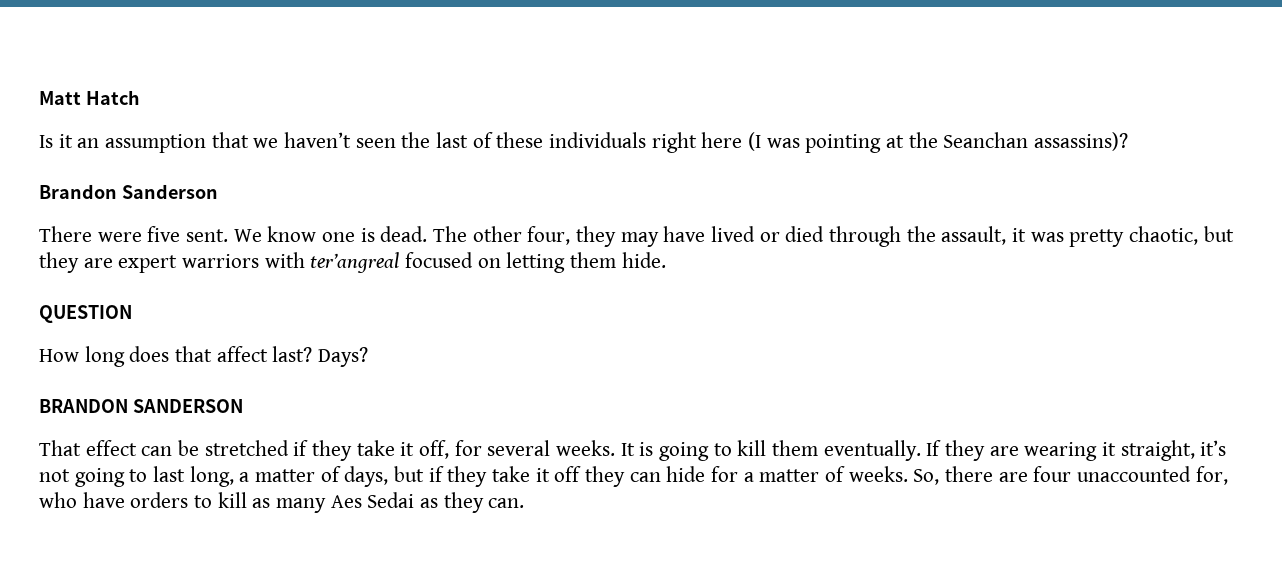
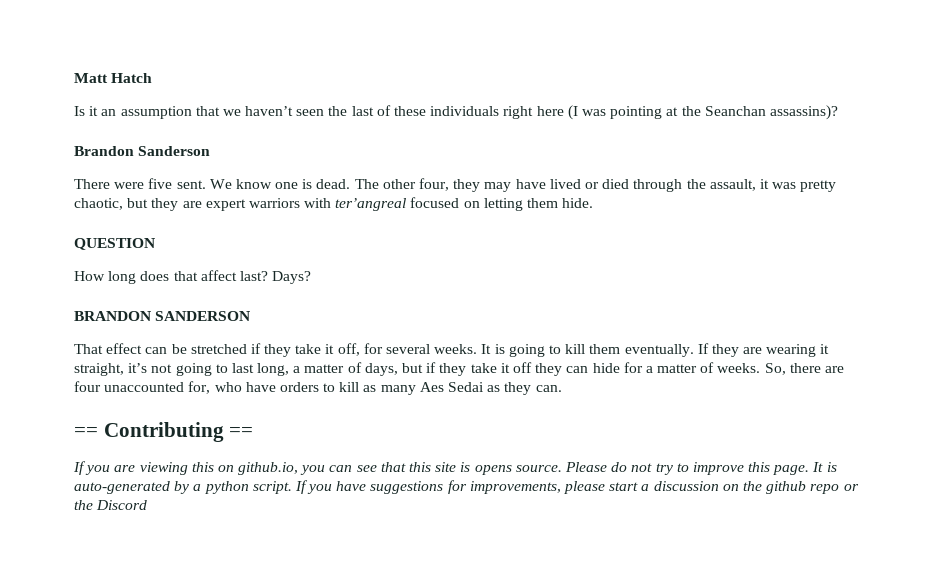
(525, 503) none -> [74,422,254,442] [73,461,837,475] [74,480,859,494] [74,500,148,510] // == Contributing == // If you are viewing this on github.io, you can see that this site is opens source. Please do not try to improve this page. It is auto-generated by a python script. If you have suggestions for improvements, please start a discussion on the github repo or the Discord

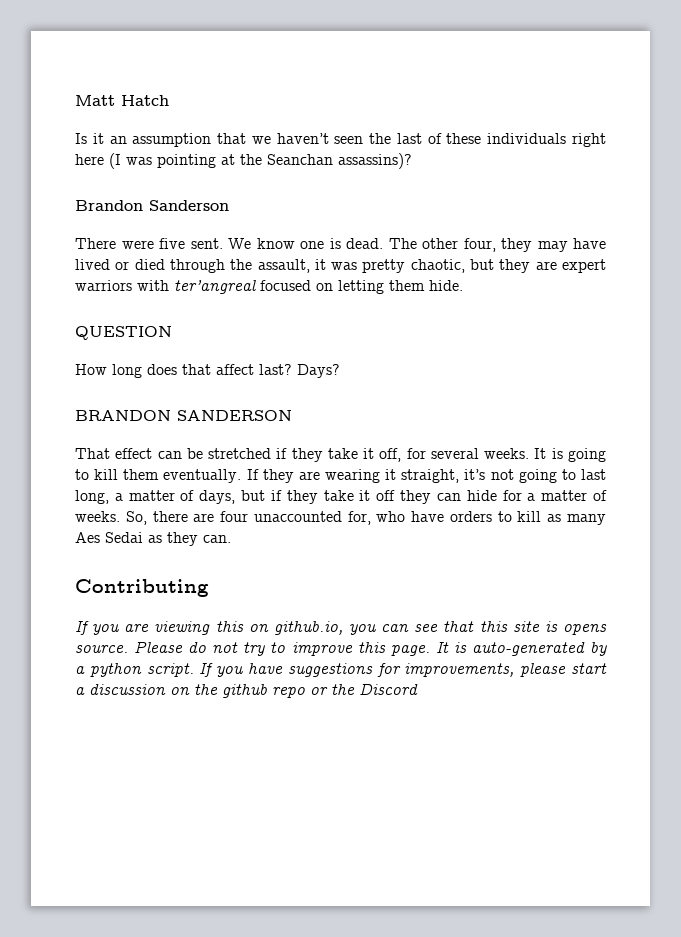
[74,427,98,437] == -> (231, 539) none
[229,427,254,437] == -> (209, 588) none

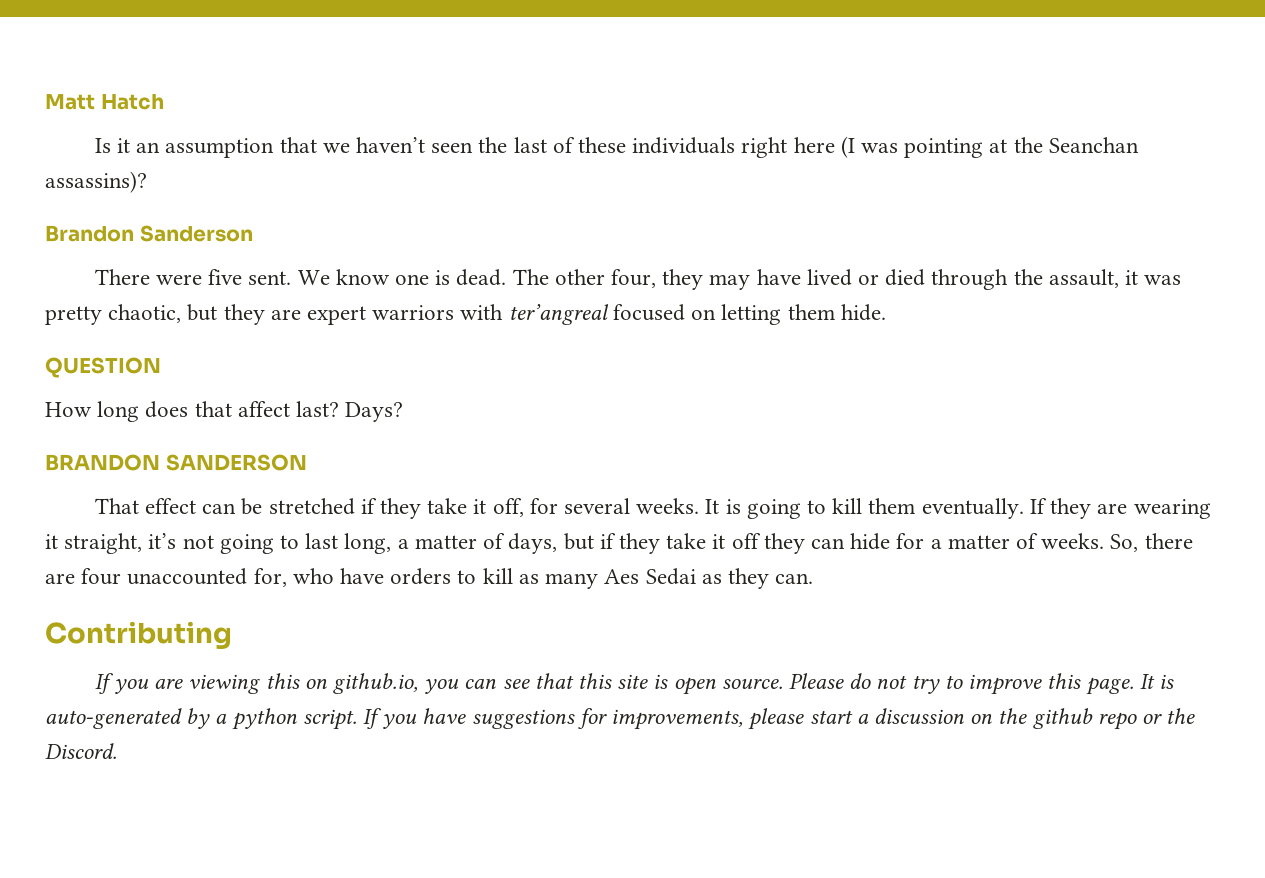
[563,624,608,635] opens -> [673,677,716,695] open
[359,683,418,695] Discord -> [45,743,117,759] Discord.

